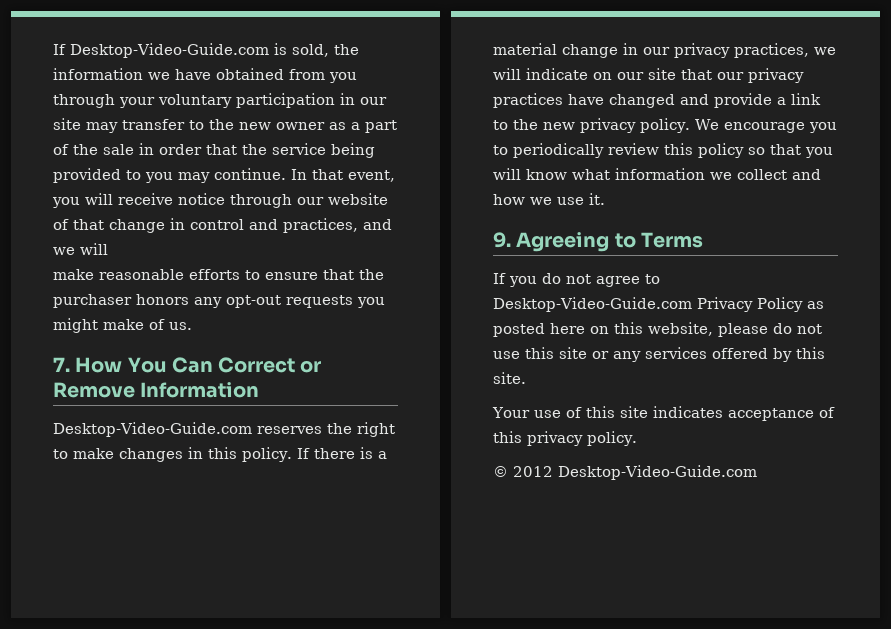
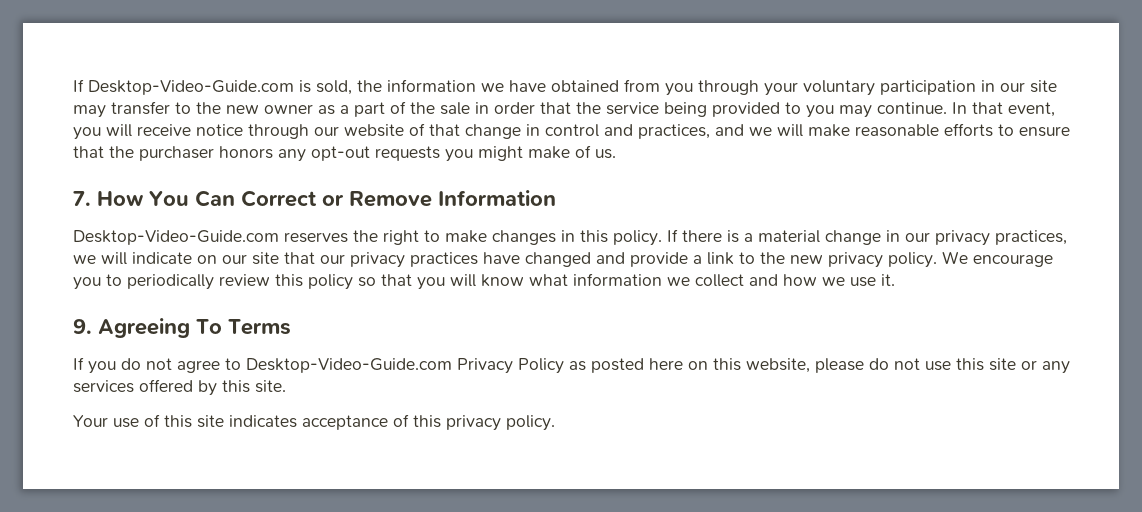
(108, 249) // -> (803, 130) none
[614,233,636,248] to -> [196,319,222,334] To
[493,465,757,480] // © 2012 Desktop-Video-Guide.com -> (555, 423) none

